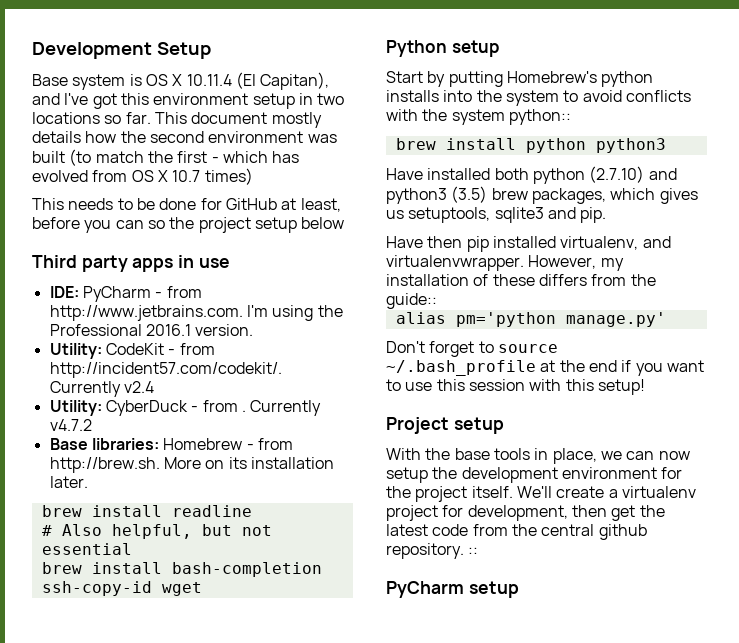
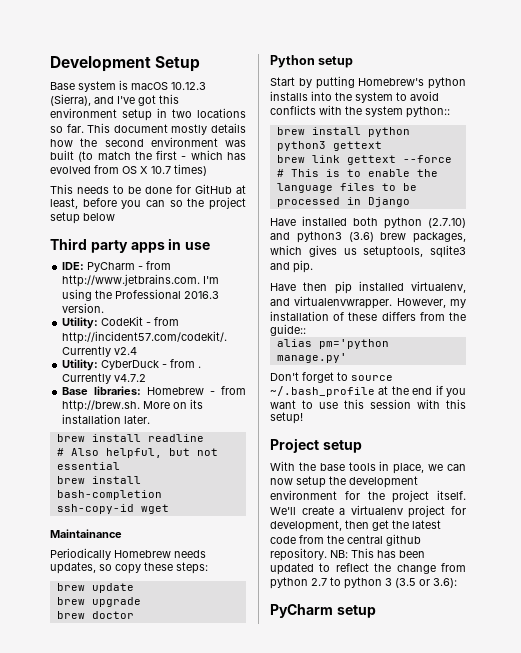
[145,72,330,90] OS X 10.11.4 (El Capitan), -> [131,82,206,90] [50,94,91,106] macOS 10.12.3 (Sierra),
[145,324,191,336] 2016.1 -> [184,291,220,299] 2016.3
(202, 589) none -> [50,529,122,538] [50,548,206,560] [50,562,208,574] [56,583,134,593] [56,597,141,607] [56,611,134,619] // Maintainance // Periodically Homebrew needs updates, so copy these steps: // brew update // brew upgrade // brew doctor
(666, 145) none -> [332,141,382,151] [276,155,452,165] [276,169,438,177] [276,183,417,193] [276,197,410,207] gettext // brew link gettext --force # This is to enable the language files to be processed in Django
[451,186,488,203] (3.5) -> [348,232,374,242] (3.6)
[468,547,479,555] :: -> [330,548,425,558] [270,563,466,575] [270,577,457,589] NB: This has been updated to reflect the change from python 2.7 to python 3 (3.5 or 3.6):

